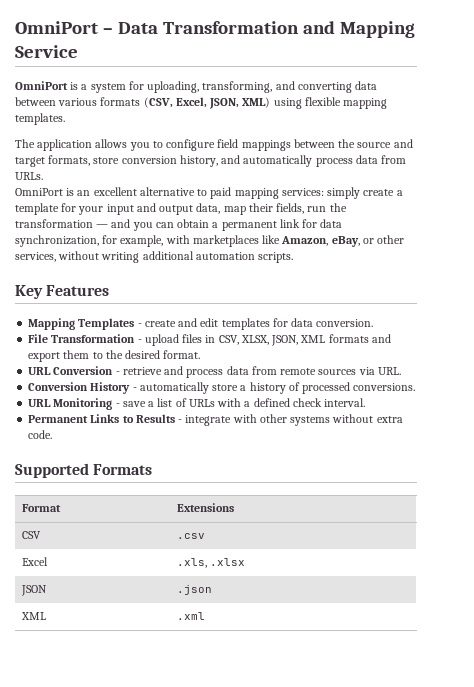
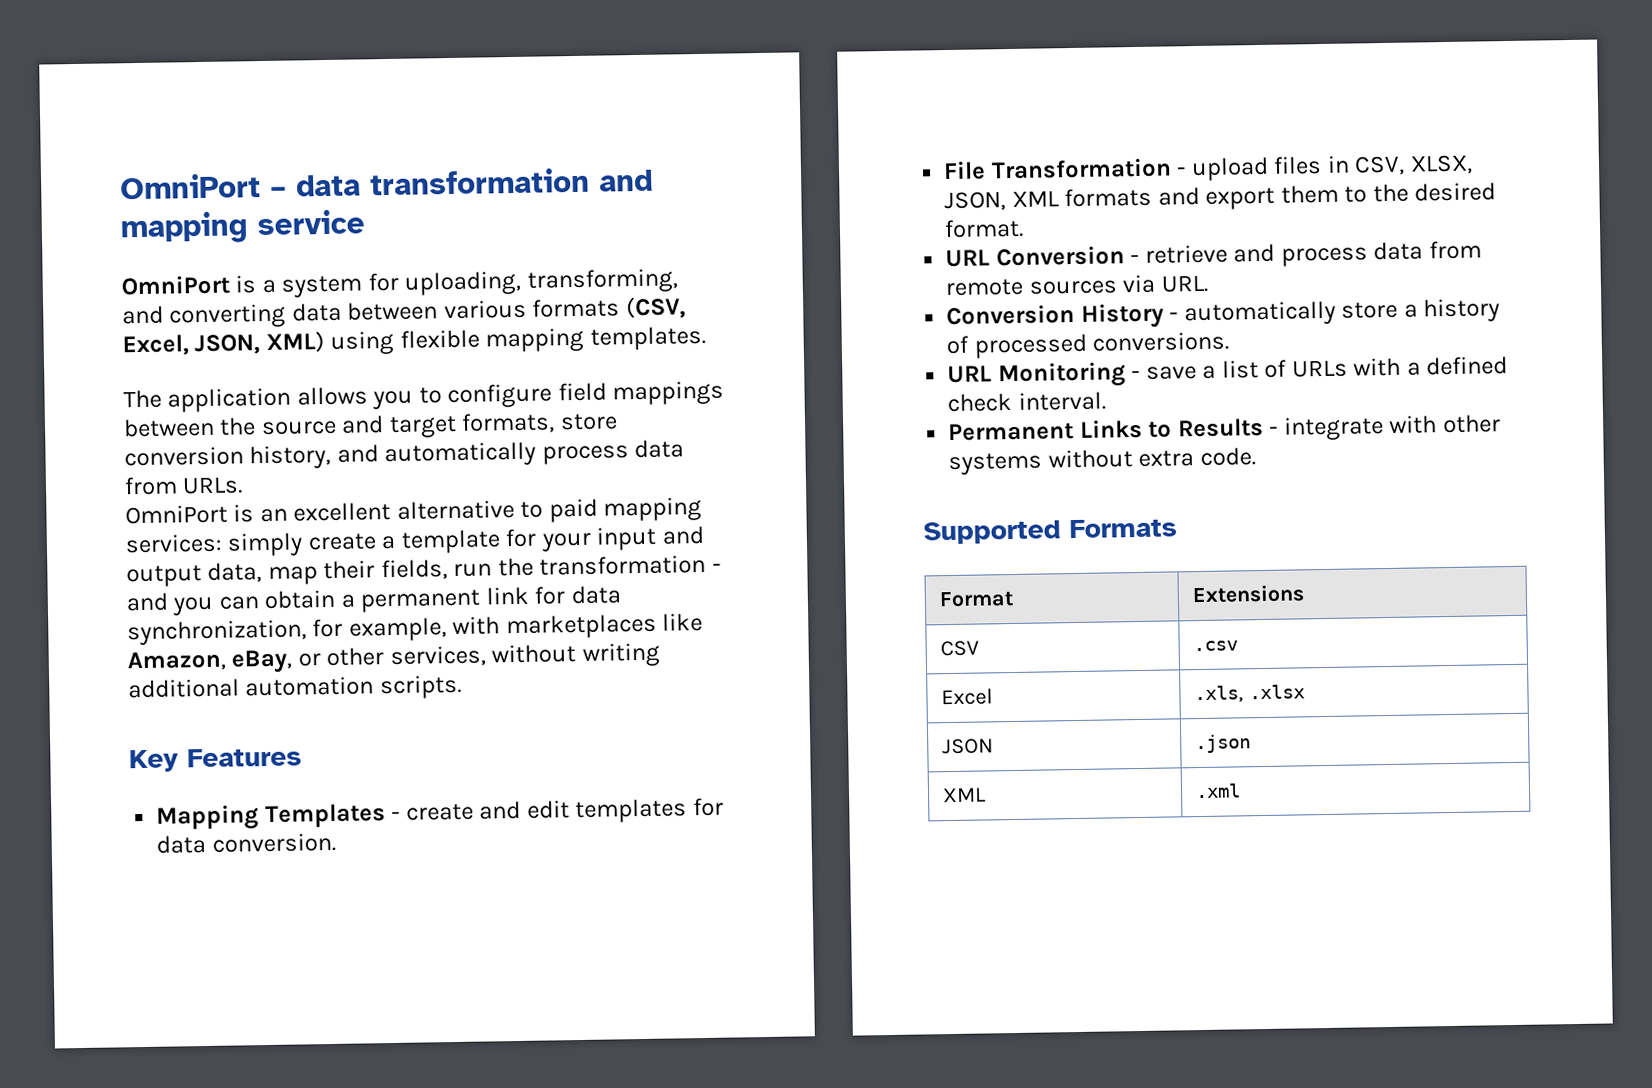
[117,21,415,38] [15,45,78,58] Data Transformation and Mapping Service -> [296,167,653,197] [120,209,365,245] data transformation and mapping service
[96,224,109,228] — -> [711,563,721,572] -

